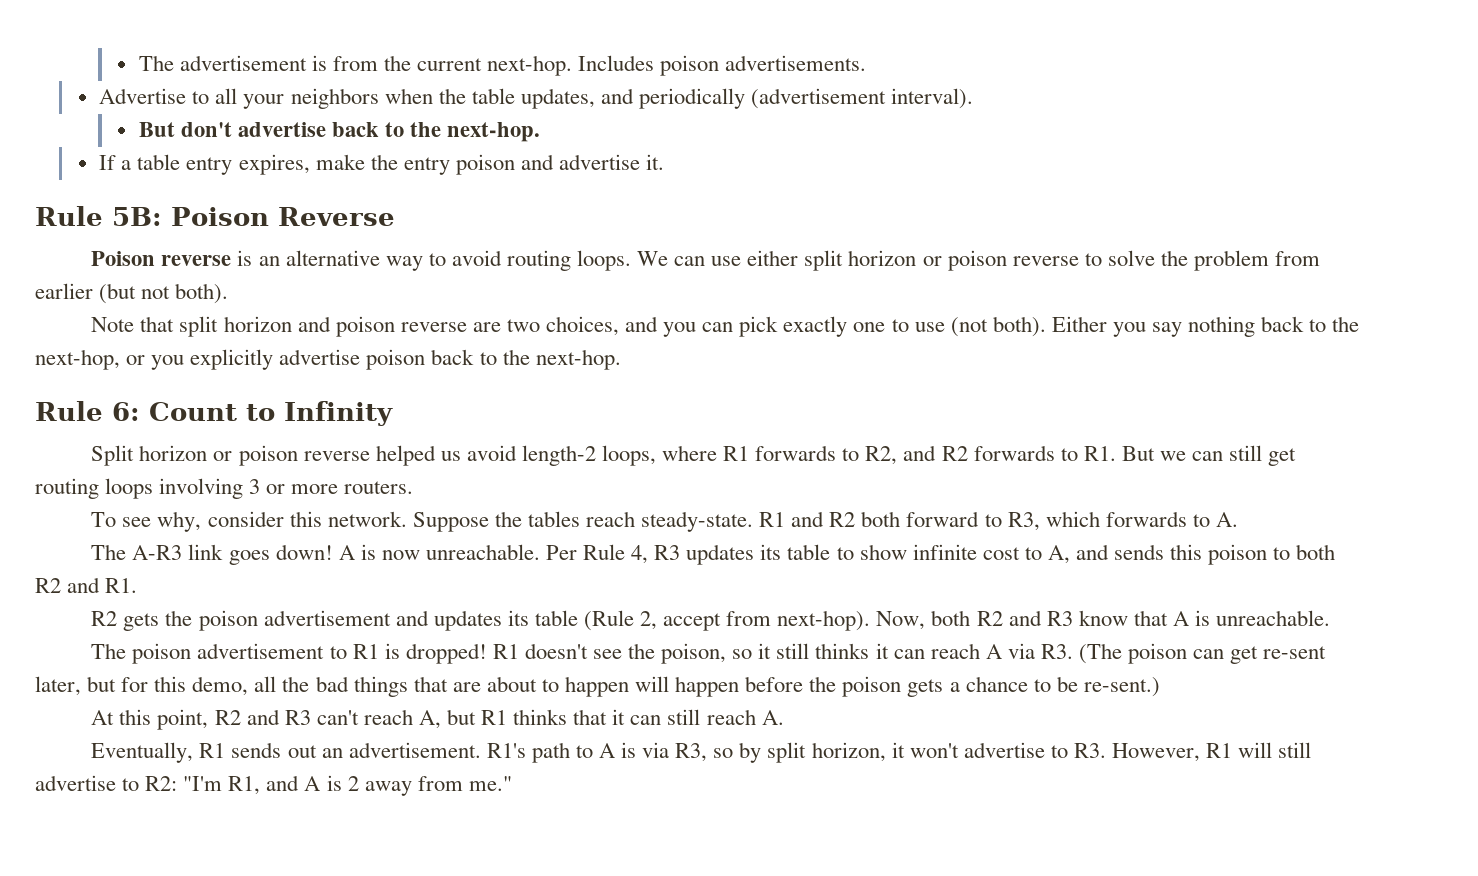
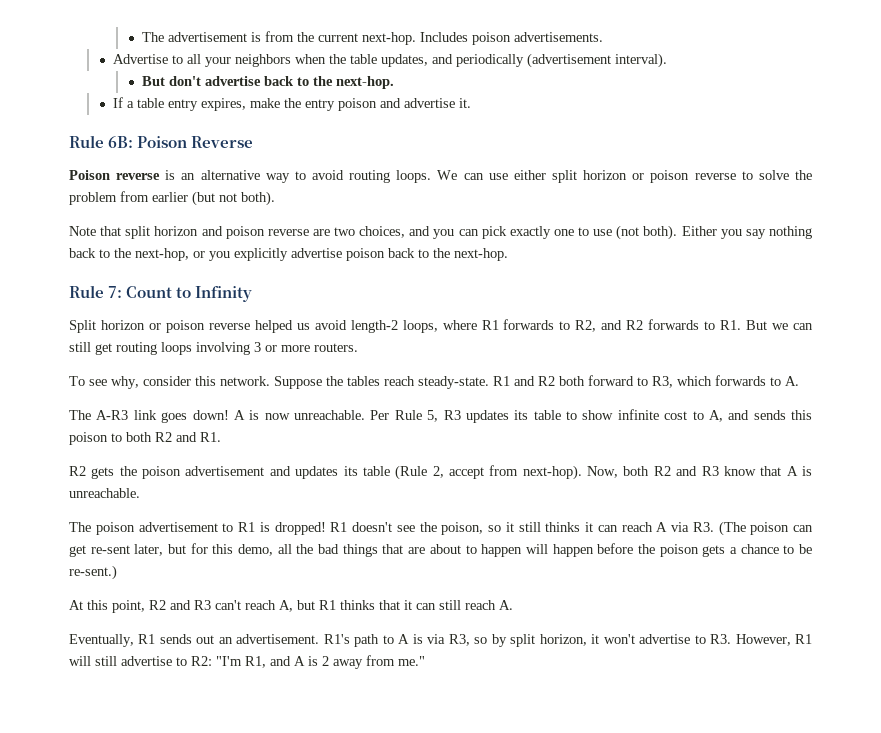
[112,207,162,226] 5B: -> [108,136,134,148] 6B:
[112,402,140,421] 6: -> [108,286,123,298] 7:
[631,545,649,564] 4, -> [427,410,439,422] 5,

